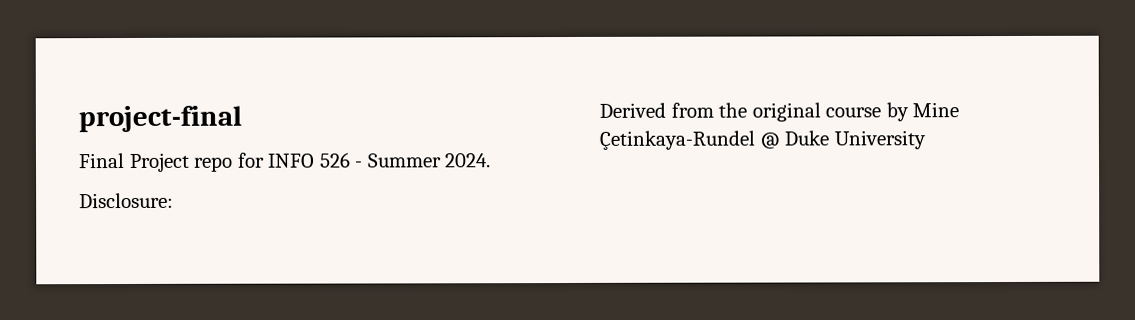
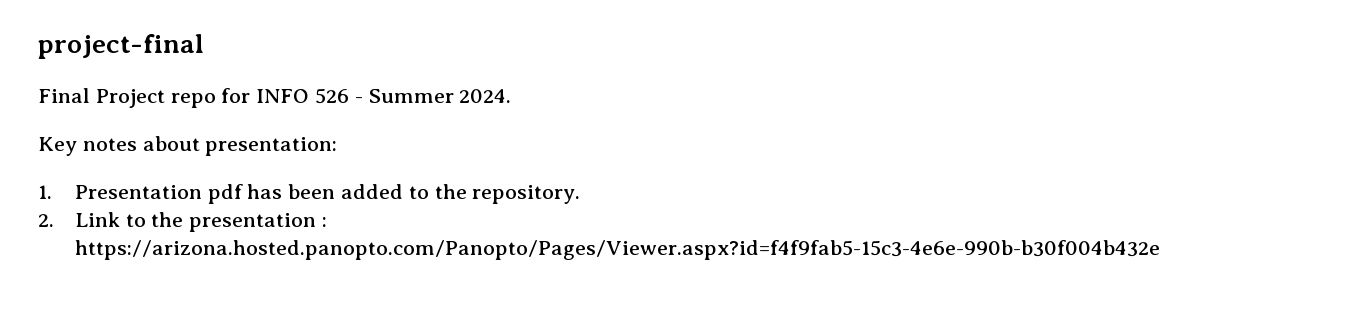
[79,192,174,209] [599,102,960,122] [599,130,926,150] Disclosure: // Derived from the original course by Mine Çetinkaya-Rundel @ Duke University -> [38,136,338,156] [38,184,581,204] [38,212,328,232] [74,240,1160,260] Key notes about presentation: // 1. Presentation pdf has been added to the repository. // 2. Link to the presentation : https://arizona.hosted.panopto.com/Panopto/Pages/Viewer.aspx?id=f4f9fab5-15c3-4e6e-990b-b30f004b432e

